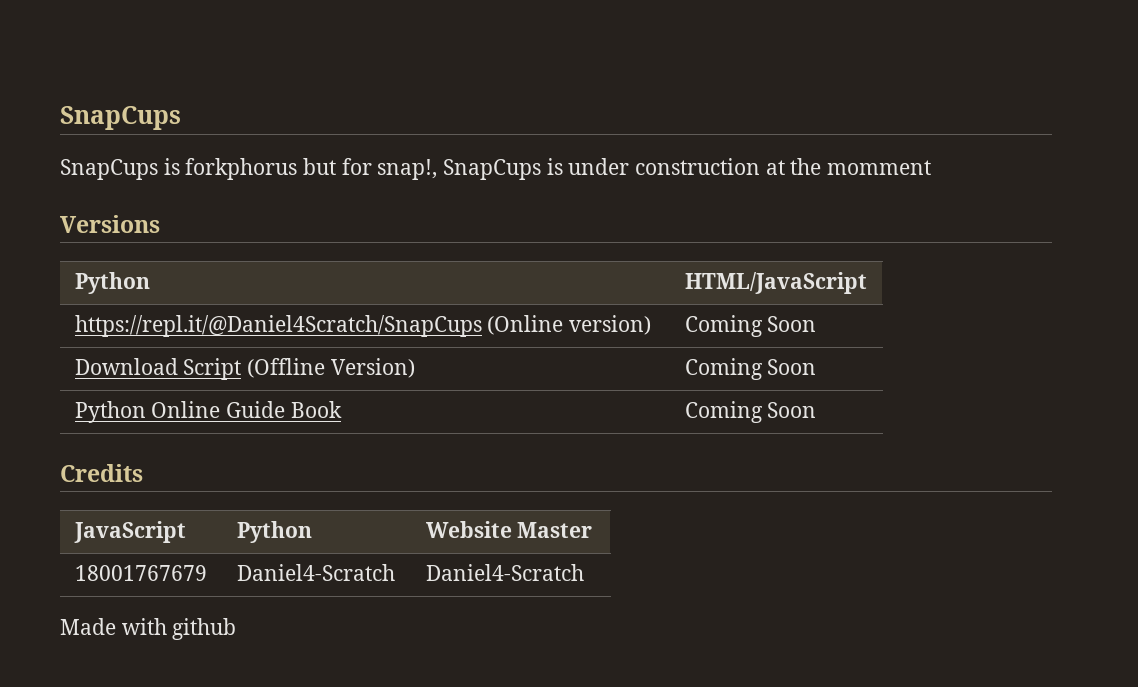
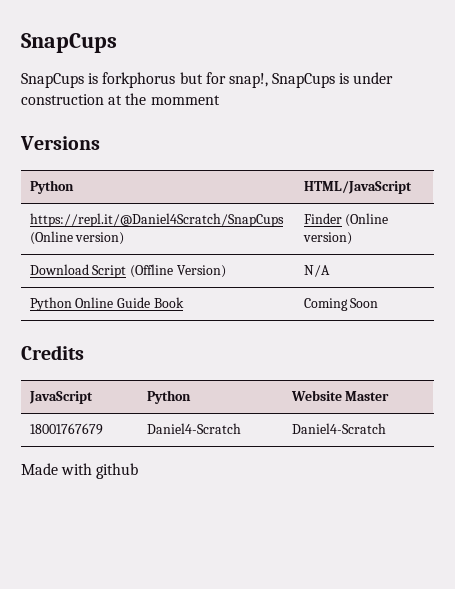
[684,315,817,337] Coming Soon -> [303,213,389,227] [302,232,352,245] Finder (Online version)
[684,358,817,380] Coming Soon -> [303,265,330,277] N/A

